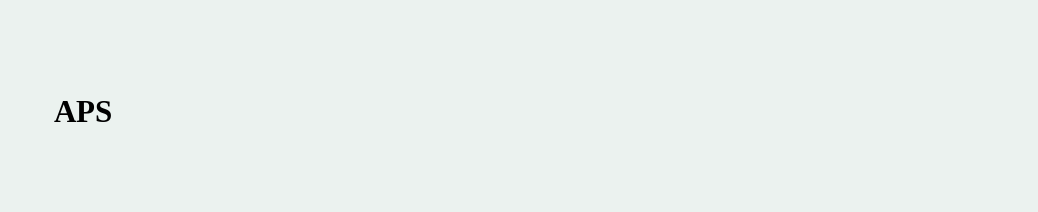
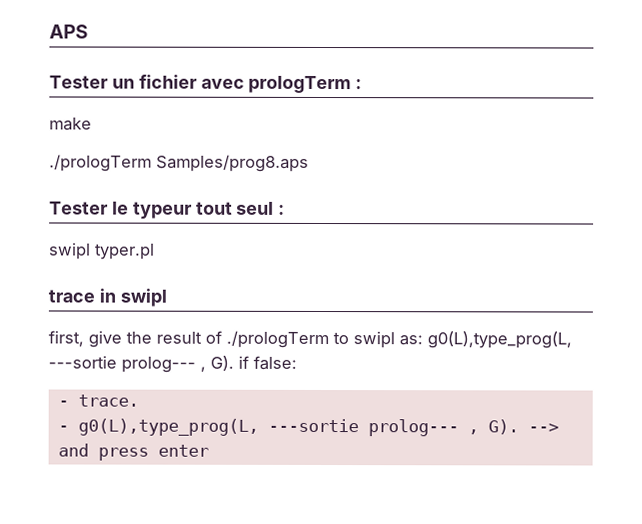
(112, 111) none -> [49,74,363,94] [49,117,92,131] [49,154,309,172] [49,201,286,219] [49,242,155,260] [48,288,167,307] [48,330,572,349] [48,355,297,373] [57,394,139,407] [57,418,559,437] [57,443,209,461] // Tester un fichier avec prologTerm : // make // ./prologTerm Samples/prog8.aps // Tester le typeur tout seul : // swipl typer.pl // trace in swipl // first, give the result of ./prologTerm to swipl as: g0(L),type_prog(L, ---sortie prolog--- , G). if false: // - trace. // - g0(L),type_prog(L, ---sortie prolog--- , G). --> and press enter

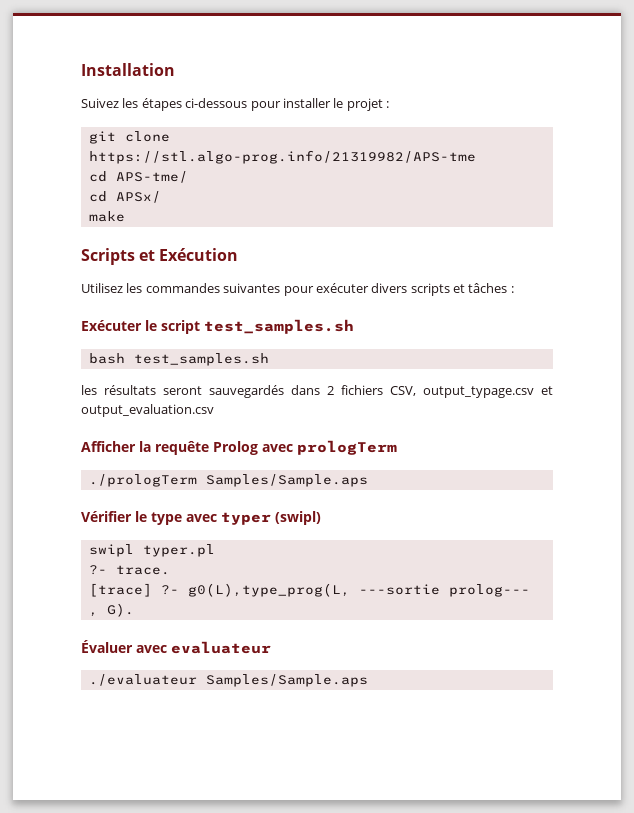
[49,24,88,39] [49,74,363,94] [49,117,92,131] [49,154,309,172] [49,201,286,219] [49,242,155,260] [48,288,167,307] [48,330,572,349] [48,355,297,373] [57,394,139,407] [57,418,559,437] [57,443,209,461] APS // Tester un fichier avec prologTerm : // make // ./prologTerm Samples/prog8.aps // Tester le typeur tout seul : // swipl typer.pl // trace in swipl // first, give the result of ./prologTerm to swipl as: g0(L),type_prog(L, ---sortie prolog--- , G). if false: // - trace. // - g0(L),type_prog(L, ---sortie prolog--- , G). --> and press enter -> [81,63,175,76] [81,98,389,111] [88,131,170,144] [88,150,476,164] [88,171,188,183] [88,191,161,203] [88,211,125,222] [81,248,239,265] [81,283,514,296] [81,319,354,334] [88,353,269,366] [81,385,553,398] [81,404,214,417] [81,440,397,455] [88,474,368,487] [81,511,321,525] [88,544,215,557] [88,565,170,575] [88,583,530,597] [88,603,134,617] [81,640,271,654] [88,674,368,687] Installation // Suivez les étapes ci-dessous pour installer le projet : // git clone https://stl.algo-prog.info/21319982/APS-tme // cd APS-tme/ // cd APSx/ // make // Scripts et Exécution // Utilisez les commandes suivantes pour exécuter divers scripts et tâches : // Exécuter le script test_samples.sh // bash test_samples.sh // les résultats seront sauvegardés dans 2 fichiers CSV, output_typage.csv et output_evaluation.csv // Afficher la requête Prolog avec prologTerm // ./prologTerm Samples/Sample.aps // Vérifier le type avec typer (swipl) // swipl typer.pl // ?- trace. // [trace] ?- g0(L),type_prog(L, ---sortie prolog--- , G). // Évaluer avec evaluateur // ./evaluateur Samples/Sample.aps

